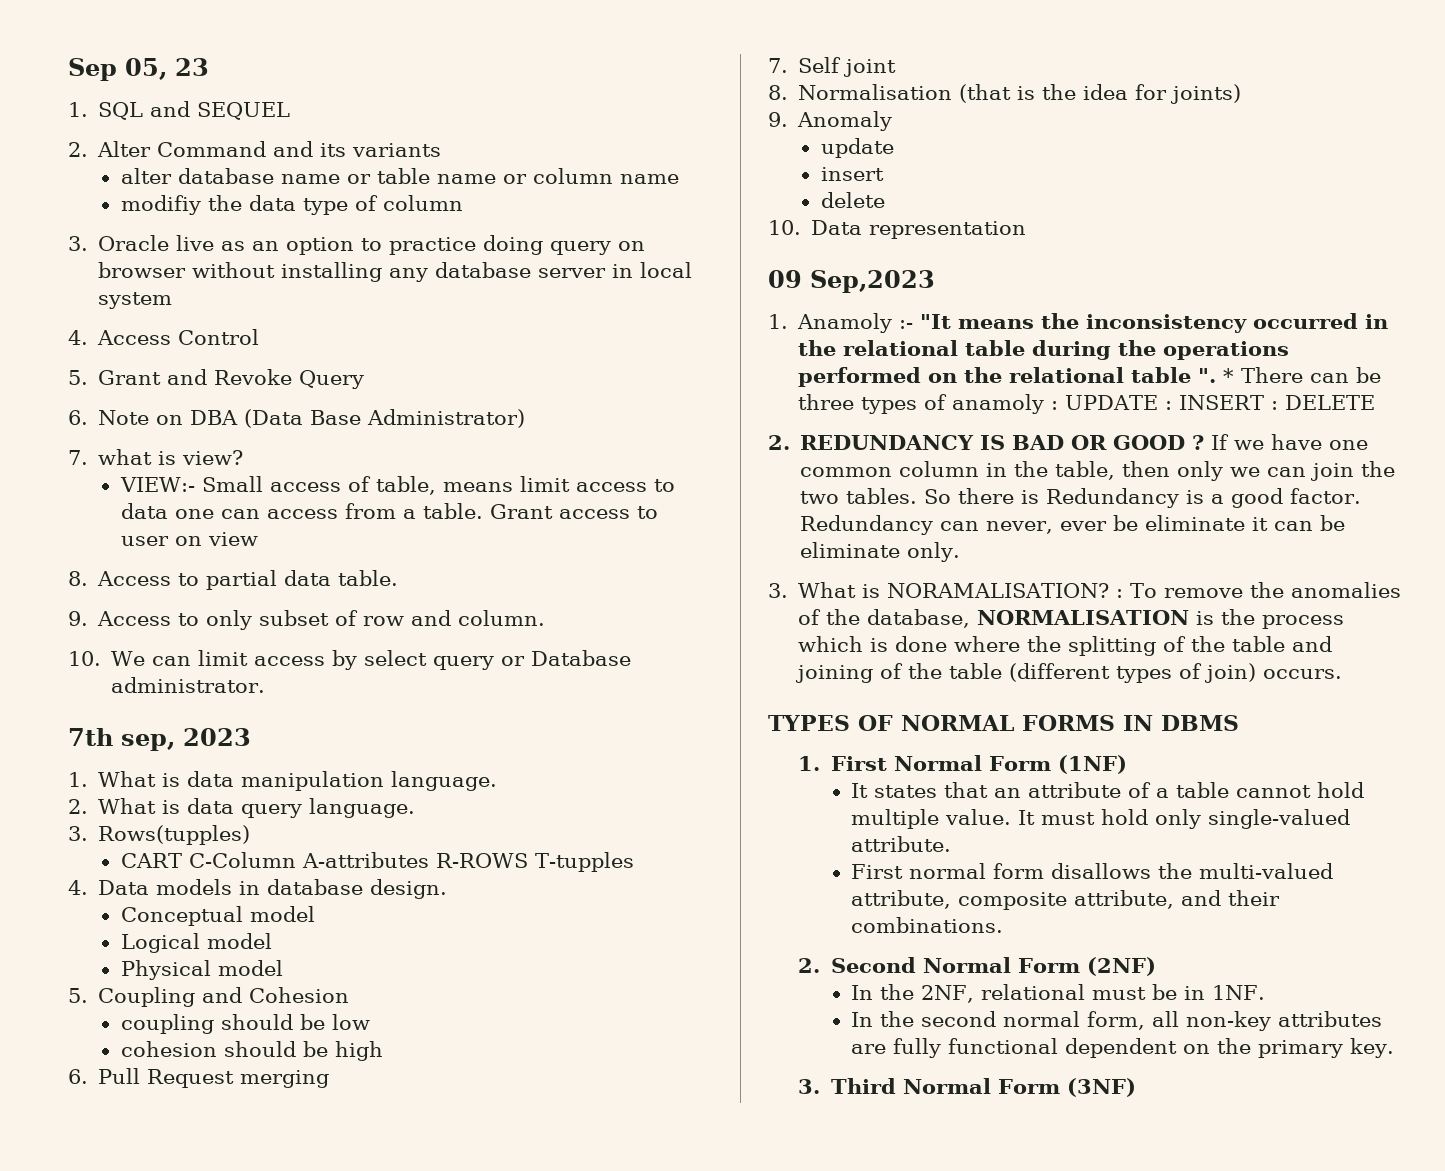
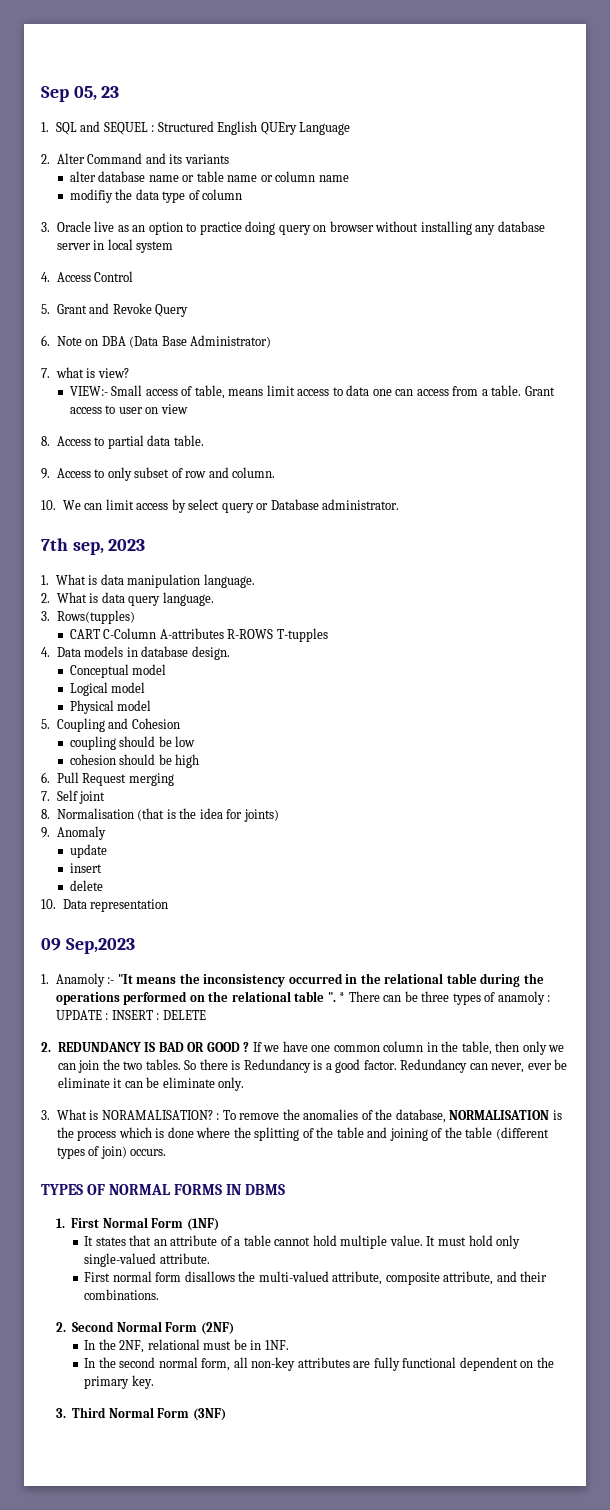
(291, 111) none -> [151,121,351,135] : Structured English QUEry Language

